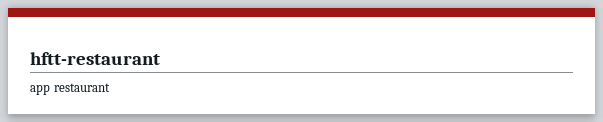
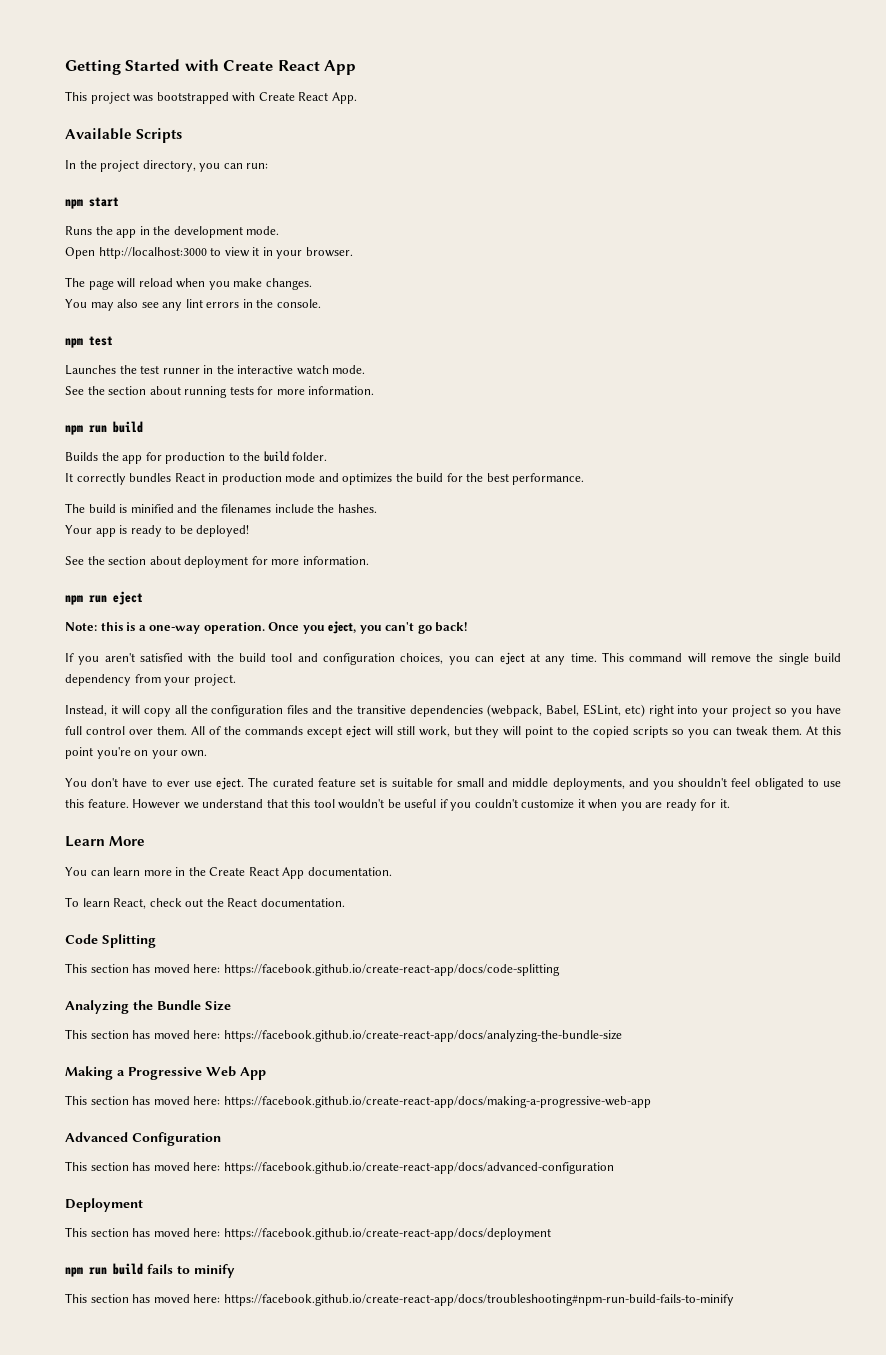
[30,52,160,65] [30,83,110,95] hftt-restaurant // app restaurant -> [65,59,357,75] [65,91,357,104] [65,128,183,143] [65,160,269,172] [65,197,119,209] [65,226,280,238] [65,247,353,259] [65,277,312,290] [65,299,321,311] [65,336,113,348] [65,365,366,375] [65,386,375,398] [65,421,143,435] [65,451,328,464] [65,473,585,485] [65,503,377,513] [65,525,250,537] [65,556,369,568] [65,591,143,605] [65,621,469,634] [65,652,841,665] [65,674,236,686] [65,704,841,717] [65,725,841,738] [65,747,208,759] [65,777,842,790] [65,799,730,811] [65,836,146,847] [65,867,392,879] [65,897,345,909] [65,934,156,948] [65,963,560,976] [65,1000,231,1014] [65,1029,622,1042] [65,1066,266,1080] [65,1095,651,1108] [65,1132,221,1146] [65,1161,614,1174] [65,1198,143,1212] [65,1227,551,1240] [65,1263,235,1278] [65,1293,734,1306] Getting Started with Create React App // This project was bootstrapped with Create React App. // Available Scripts // In the project directory, you can run: // npm start // Runs the app in the development mode. // Open http://localhost:3000 to view it in your browser. // The page will reload when you make changes. // You may also see any lint errors in the console. // npm test // Launches the test runner in the interactive watch mode. // See the section about running tests for more information. // npm run build // Builds the app for production to the build folder. // It correctly bundles React in production mode and optimizes the build for the best performance. // The build is minified and the filenames include the hashes. // Your app is ready to be deployed! // See the section about deployment for more information. // npm run eject // Note: this is a one-way operation. Once you eject, you can't go back! // If you aren't satisfied with the build tool and configuration choices, you can eject at any time. This command will remove the single build dependency from your project. // Instead, it will copy all the configuration files and the transitive dependencies (webpack, Babel, ESLint, etc) right into your project so you have full control over them. All of the commands except eject will still work, but they will point to the copied scripts so you can tweak them. At this point you're on your own. // You don't have to ever use eject. The curated feature set is suitable for small and middle deployments, and you shouldn't feel obligated to use this feature. However we understand that this tool wouldn't be useful if you couldn't customize it when you are ready for it. // Learn More // You can learn more in the Create React App documentation. // To learn React, check out the React documentation. // Code Splitting // This section has moved here: https://facebook.github.io/create-react-app/docs/code-splitting // Analyzing the Bundle Size // This section has moved here: https://facebook.github.io/create-react-app/docs/analyzing-the-bundle-size // Making a Progressive Web App // This section has moved here: https://facebook.github.io/create-react-app/docs/making-a-progressive-web-app // Advanced Configuration // This section has moved here: https://facebook.github.io/create-react-app/docs/advanced-configuration // Deployment // This section has moved here: https://facebook.github.io/create-react-app/docs/deployment // npm run build fails to minify // This section has moved here: https://facebook.github.io/create-react-app/docs/troubleshooting#npm-run-build-fails-to-minify

